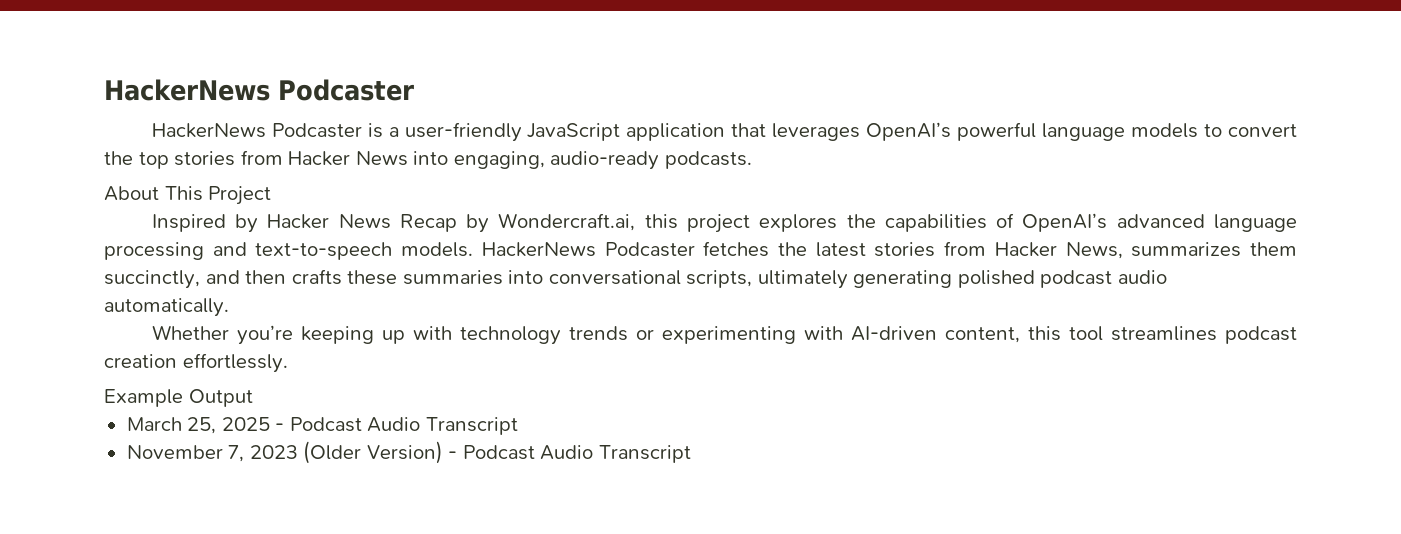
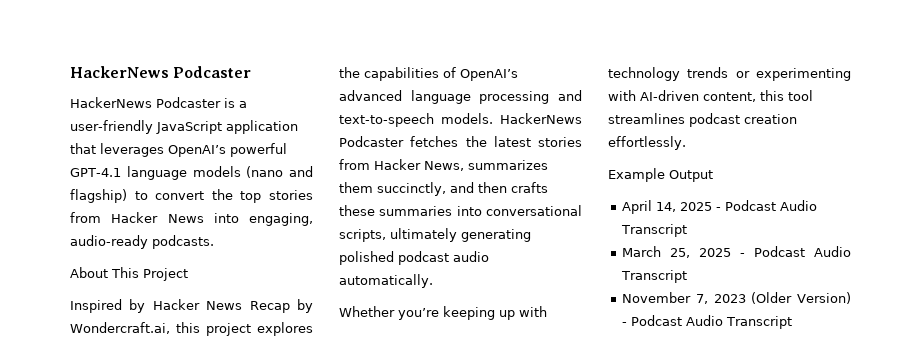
(1037, 131) none -> [70,168,121,177] GPT-4.1
(1199, 130) none -> [246,166,313,178] [70,189,127,203] (nano and flagship)
(253, 398) none -> [622,200,818,214] [621,224,688,237] // April 14, 2025 - Podcast Audio Transcript

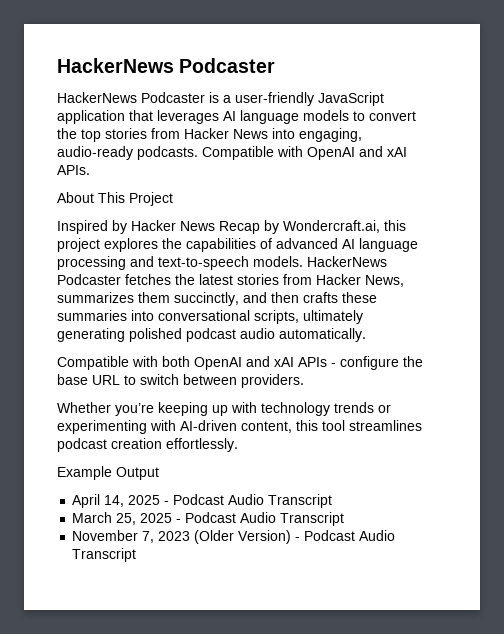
[168,143,287,157] [70,166,313,180] [70,189,127,203] OpenAI’s powerful GPT-4.1 language models (nano and flagship) -> [223,110,349,124] AI language models
(214, 242) none -> [202,146,407,160] [57,165,90,175] Compatible with OpenAI and xAI APIs.
[460,69,518,81] [339,90,402,101] OpenAI’s advanced -> [276,238,355,249] advanced AI
(433, 281) none -> [57,356,423,370] [57,374,304,388] // Compatible with both OpenAI and xAI APIs - configure the base URL to switch between providers.

